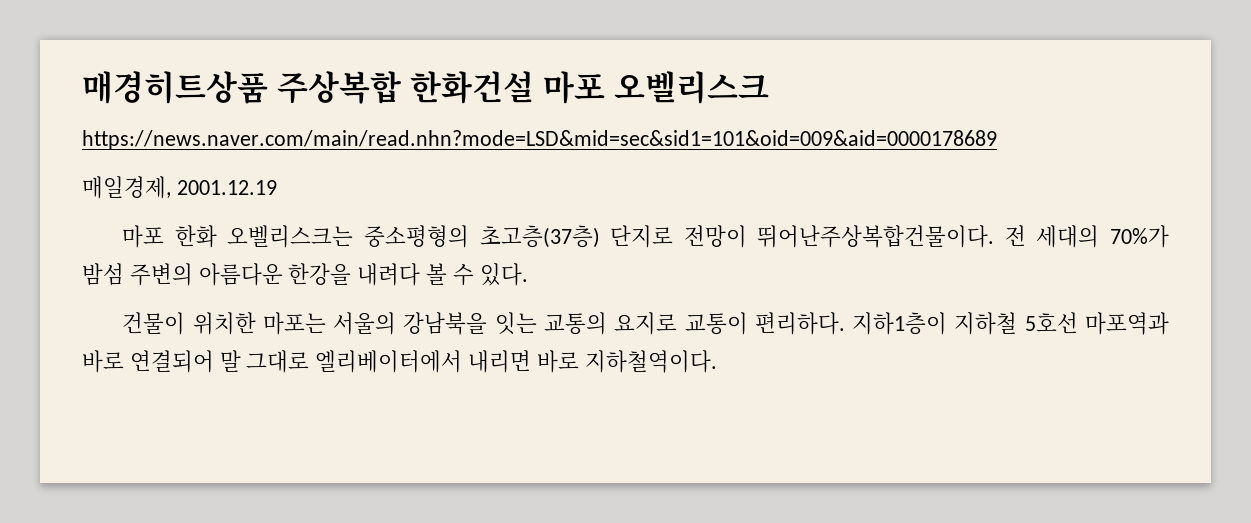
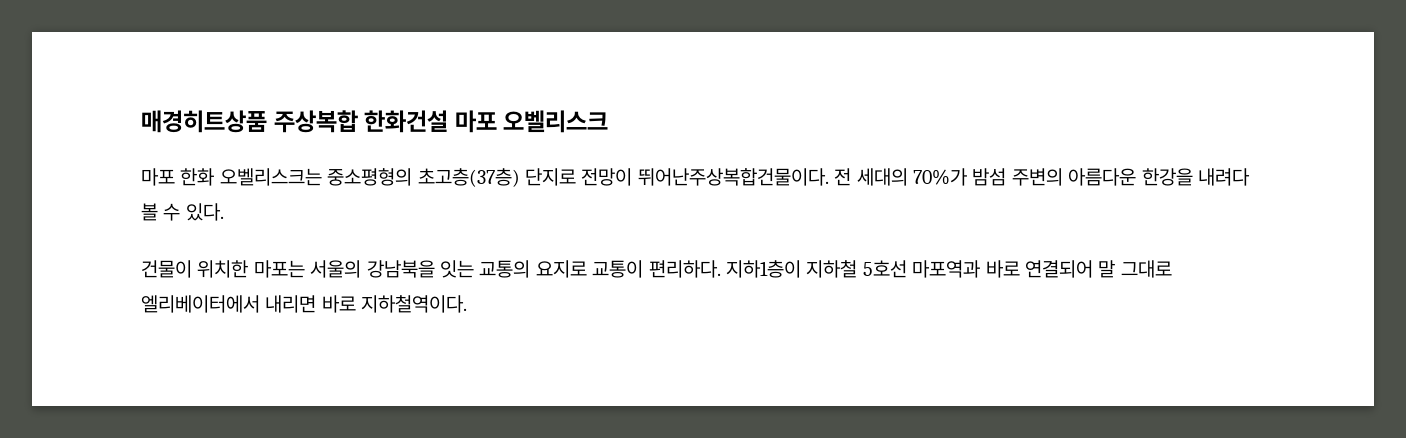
[82,130,997,150] [82,176,277,199] // https://news.naver.com/main/read.nhn?mode=LSD&mid=sec&sid1=101&oid=009&aid=0000178689 // 매일경제, 2001.12.19 -> (609, 121) none

